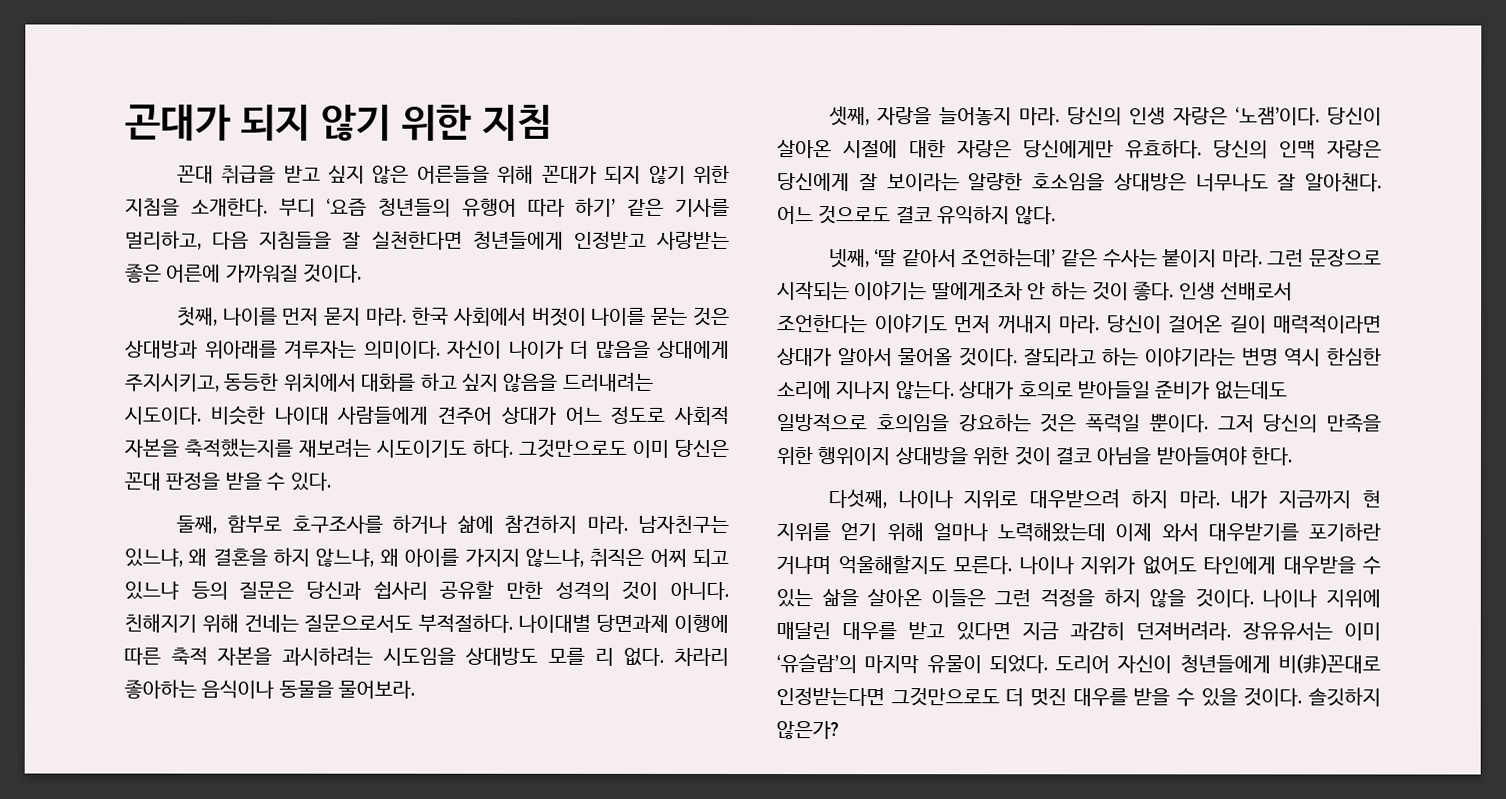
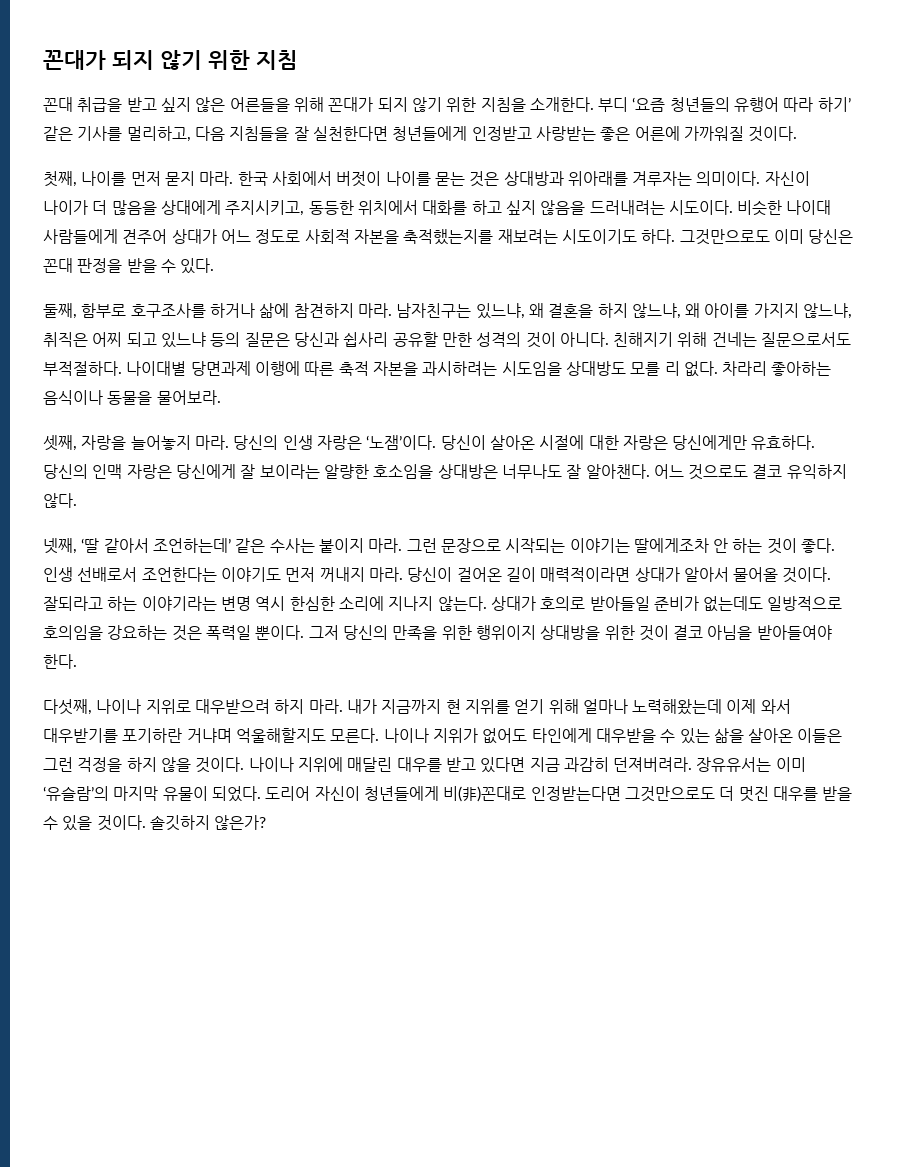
[125,104,231,141] 곤대가 -> [43,50,106,70] 꼰대가

